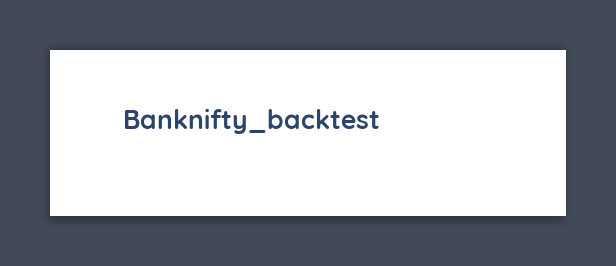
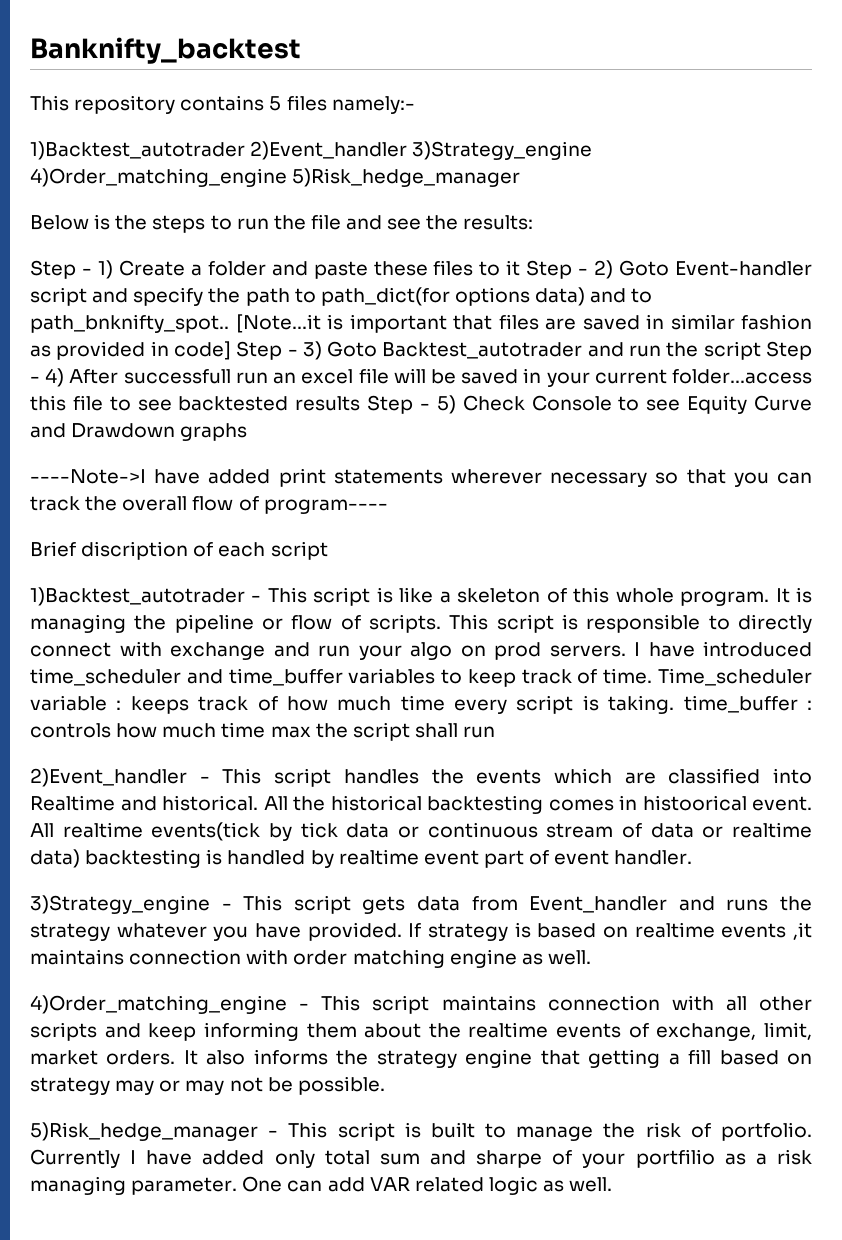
(380, 121) none -> [30,95,415,114] [30,141,593,160] [30,168,521,187] [30,214,534,233] [30,260,812,279] [30,287,653,306] [30,314,812,333] [30,341,812,360] [30,368,812,387] [30,395,812,414] [30,423,248,441] [30,468,813,487] [30,496,388,514] [30,541,328,560] [30,587,812,606] [30,614,813,633] [30,641,812,660] [30,668,813,687] [30,695,812,714] [30,722,496,741] [30,768,813,787] [30,795,812,814] [30,822,812,841] [30,849,693,868] [30,895,813,914] [30,922,812,941] [30,949,591,968] [30,995,812,1014] [30,1022,812,1041] [30,1049,812,1068] [30,1076,385,1095] [30,1122,812,1141] [30,1149,812,1168] [30,1176,613,1195] // This repository contains 5 files namely:- // 1)Backtest_autotrader 2)Event_handler 3)Strategy_engine 4)Order_matching_engine 5)Risk_hedge_manager // Below is the steps to run the file and see the results: // Step - 1) Create a folder and paste these files to it Step - 2) Goto Event-handler script and specify the path to path_dict(for options data) and to path_bnknifty_spot.. [Note...it is important that files are saved in similar fashion as provided in code] Step - 3) Goto Backtest_autotrader and run the script Step - 4) After successfull run an excel file will be saved in your current folder...access this file to see backtested results Step - 5) Check Console to see Equity Curve and Drawdown graphs // ----Note->I have added print statements wherever necessary so that you can track the overall flow of program---- // Brief discription of each script // 1)Backtest_autotrader - This script is like a skeleton of this whole program. It is managing the pipeline or flow of scripts. This script is responsible to directly connect with exchange and run your algo on prod servers. I have introduced time_scheduler and time_buffer variables to keep track of time. Time_scheduler variable : keeps track of how much time every script is taking. time_buffer : controls how much time max the script shall run // 2)Event_handler - This script handles the events which are classified into Realtime and historical. All the historical backtesting comes in histoorical event. All realtime events(tick by tick data or continuous stream of data or realtime data) backtesting is handled by realtime event part of event handler. // 3)Strategy_engine - This script gets data from Event_handler and runs the strategy whatever you have provided. If strategy is based on realtime events ,it maintains connection with order matching engine as well. // 4)Order_matching_engine - This script maintains connection with all other scripts and keep informing them about the realtime events of exchange, limit, market orders. It also informs the strategy engine that getting a fill based on strategy may or may not be possible. // 5)Risk_hedge_manager - This script is built to manage the risk of portfolio. Currently I have added only total sum and sharpe of your portfilio as a risk managing parameter. One can add VAR related logic as well.

